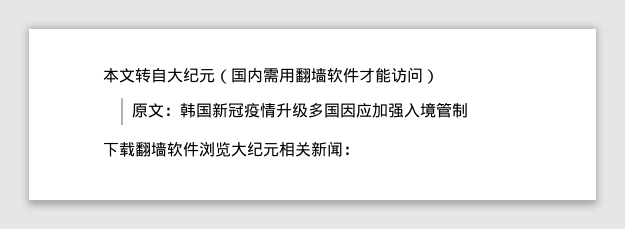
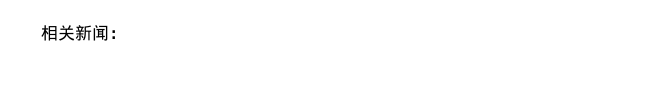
[103,67,439,84] [131,102,468,118] [103,141,279,157] 本文转自大纪元（国内需用翻墙软件才能访问） // 原文：韩国新冠疫情升级多国因应加强入境管制 // 下载翻墙软件浏览大纪元 -> (41, 33) none

